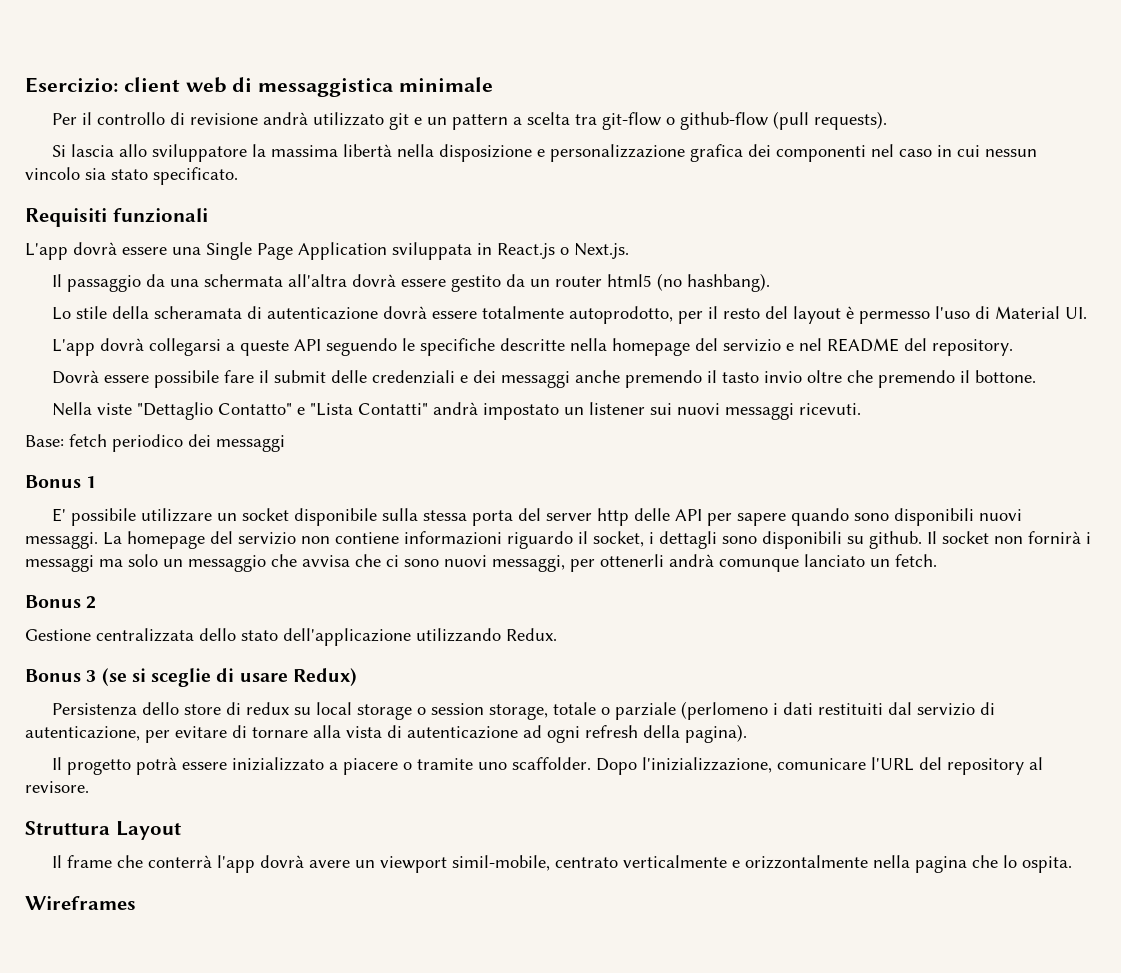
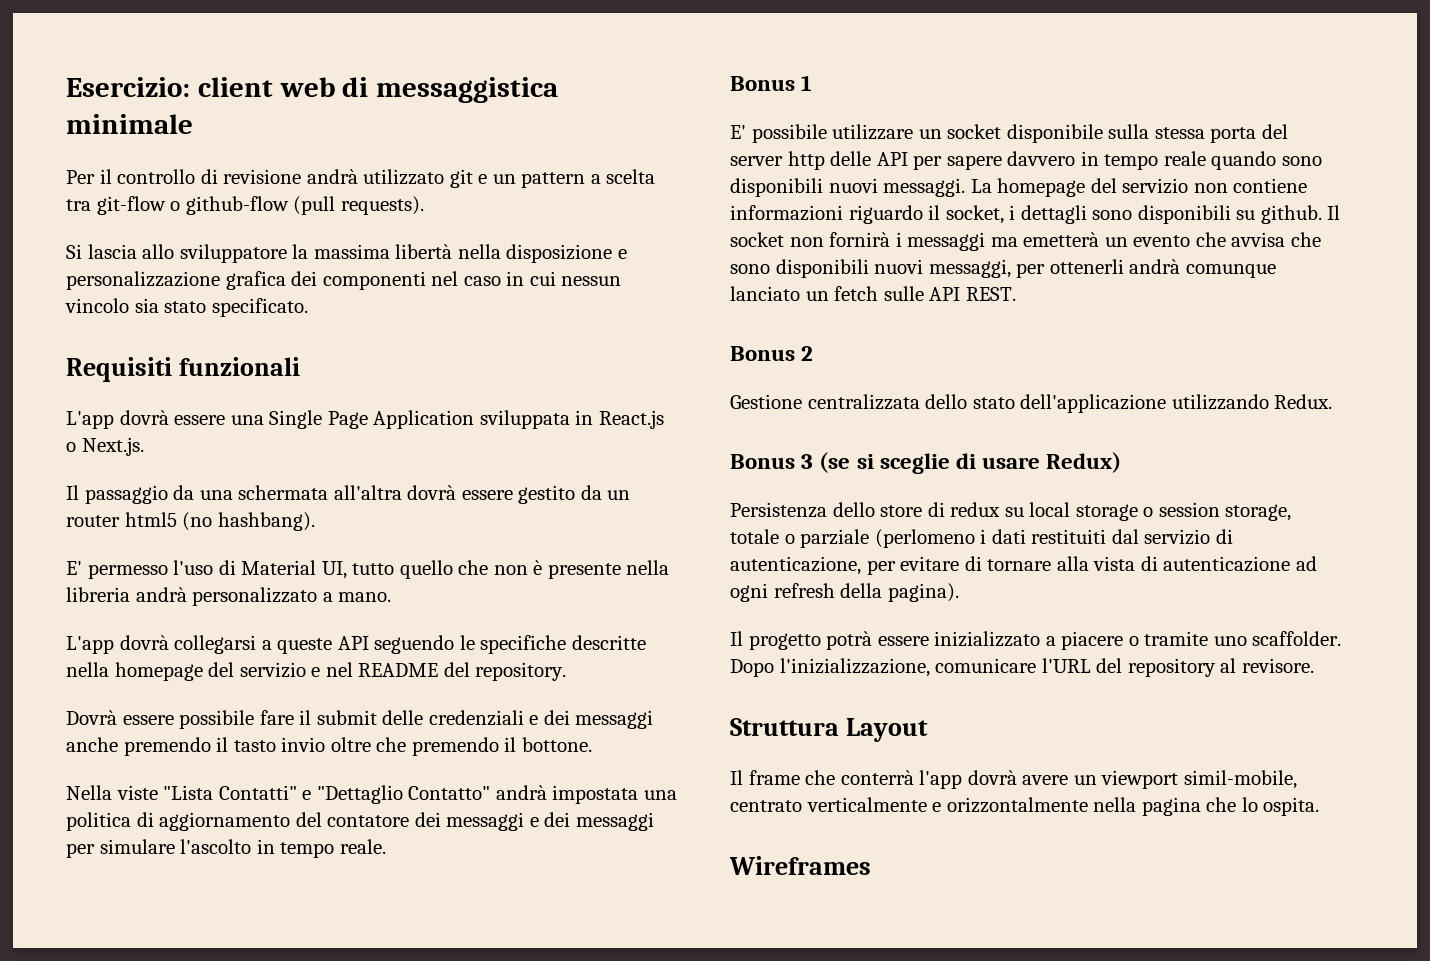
[51,306,1087,324] Lo stile della scheramata di autenticazione dovrà essere totalmente autoprodotto, per il resto del layout è permesso l'uso di Material UI. -> [66,560,670,579] [66,587,392,606] E' permesso l'uso di Material UI, tutto quello che non è presente nella libreria andrà personalizzato a mano.
[136,402,861,420] [25,434,285,452] "Dettaglio Contatto" e "Lista Contatti" andrà impostato un listener sui nuovi messaggi ricevuti. // Base: fetch periodico dei messaggi -> [163,785,677,804] [66,812,654,831] [66,839,386,858] "Lista Contatti" e "Dettaglio Contatto" andrà impostata una politica di aggiornamento del contatore dei messaggi e dei messaggi per simulare l'ascolto in tempo reale.
(786, 519) none -> [1007,151,1206,170] davvero in tempo reale
[128,554,266,572] solo un messaggio -> [1023,232,1191,247] emetterà un evento
[386,555,439,567] ci sono -> [730,259,869,278] sono disponibili
[895,554,937,567] fetch. -> [834,286,1016,301] fetch sulle API REST.

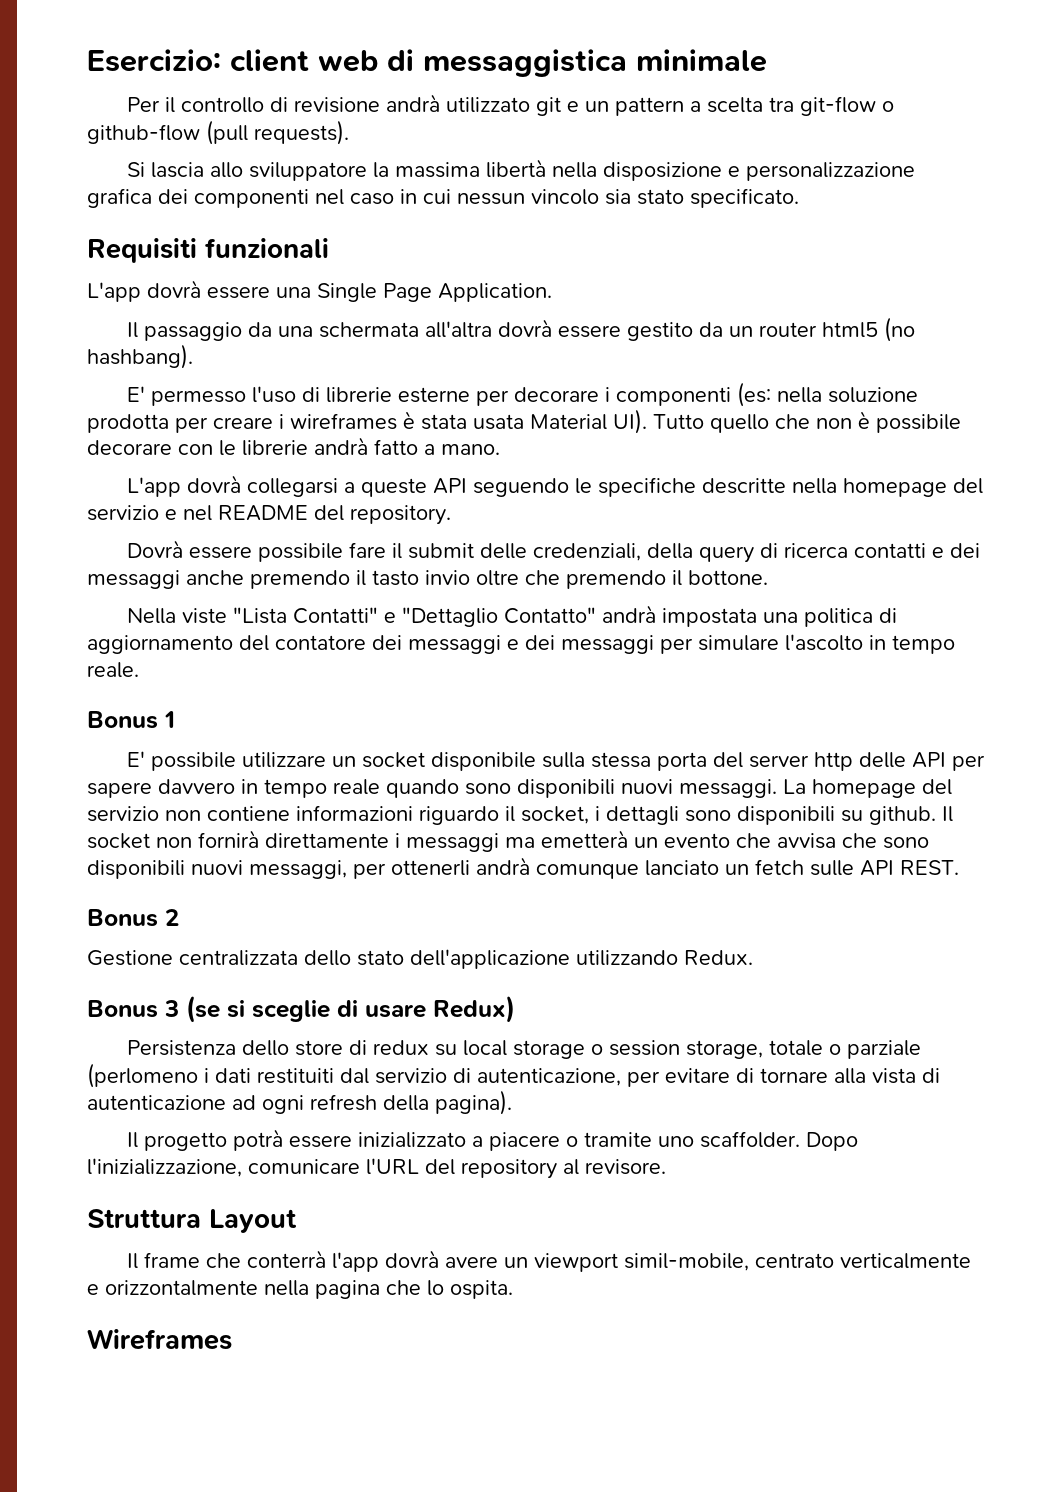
[373,410,664,429] [66,437,144,456] Application sviluppata in React.js o Next.js. -> [438,283,552,302] Application.
[241,560,670,579] [66,587,318,606] Material UI, tutto quello che non è presente nella libreria andrà personalizzato -> [325,382,918,407] [87,409,961,434] [87,437,418,456] librerie esterne per decorare i componenti (es: nella soluzione prodotta per creare i wireframes è stata usata Material UI). Tutto quello che non è possibile decorare con le librerie andrà fatto
[428,710,524,726] credenziali -> [532,543,926,563] credenziali, della query di ricerca contatti
(891, 239) none -> [265,833,389,848] direttamente

